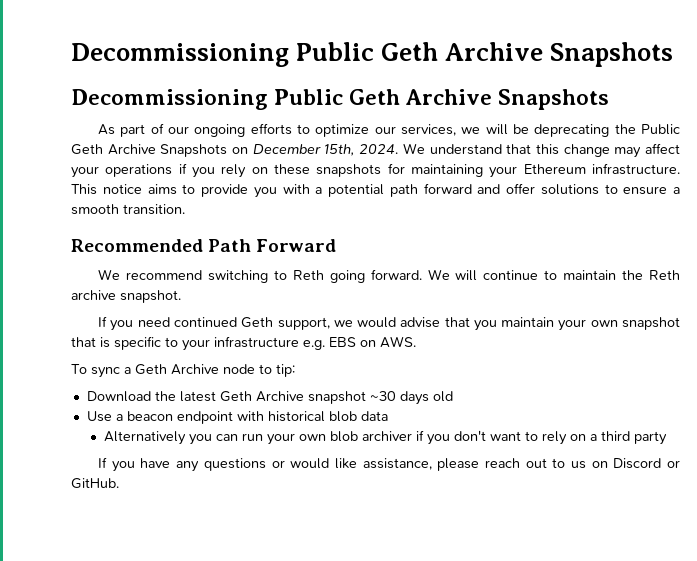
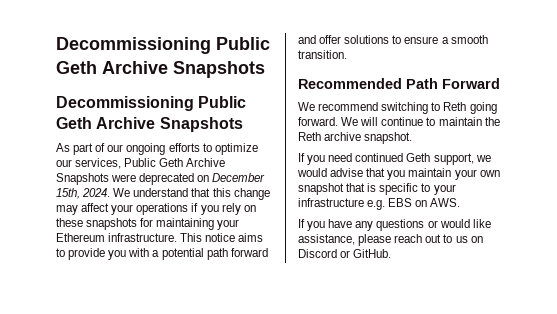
[461,124,680,137] [71,144,228,157] we will be deprecating the Public Geth Archive Snapshots -> [124,158,226,167] [56,173,195,185] Public Geth Archive Snapshots were deprecated
[71,364,295,378] [86,391,453,405] [86,411,388,424] [104,430,668,445] // To sync a Geth Archive node to tip: // Download the latest Geth Archive snapshot ~30 days old // Use a beacon endpoint with historical blob data // Alternatively you can run your own blob archiver if you don't want to rely on a third party -> (461, 202) none

